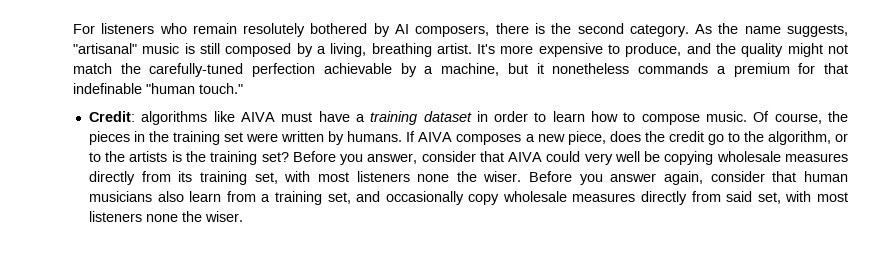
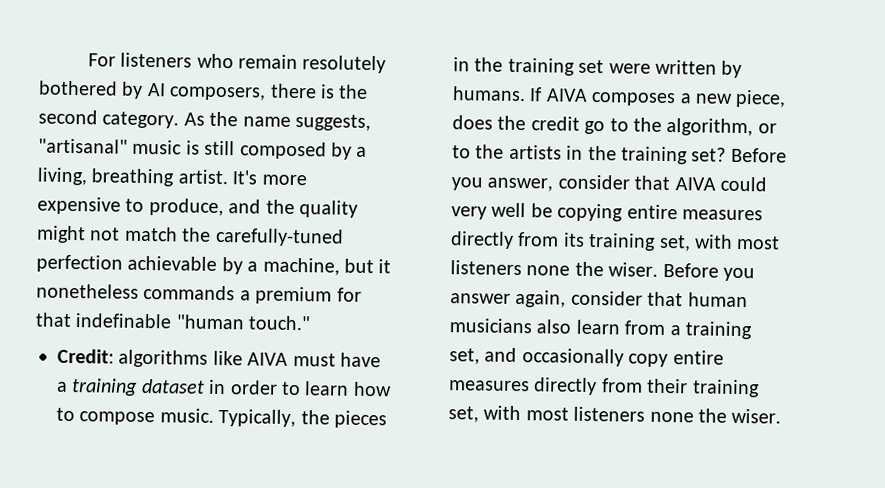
[753,111,822,124] Of course, -> [218,409,297,428] Typically,
[171,151,182,162] is -> [566,145,584,160] in
[716,151,781,162] wholesale -> [626,204,678,220] entire
[502,191,753,205] wholesale measures directly from said -> [672,350,724,365] [449,377,760,398] entire measures directly from their training

